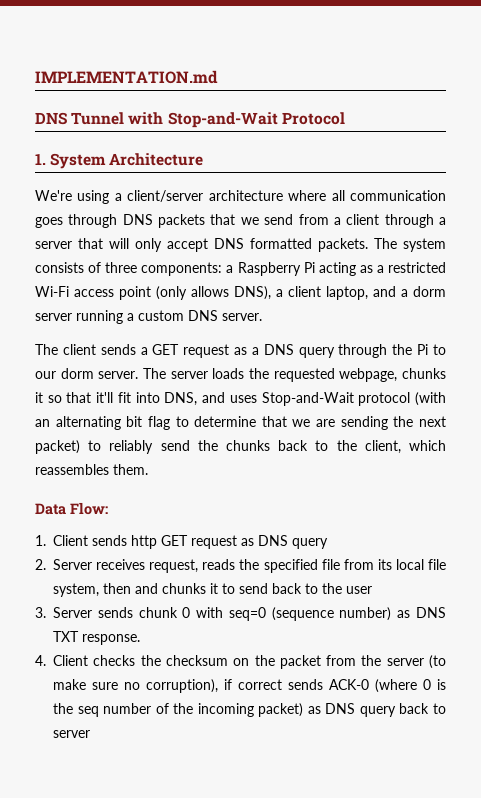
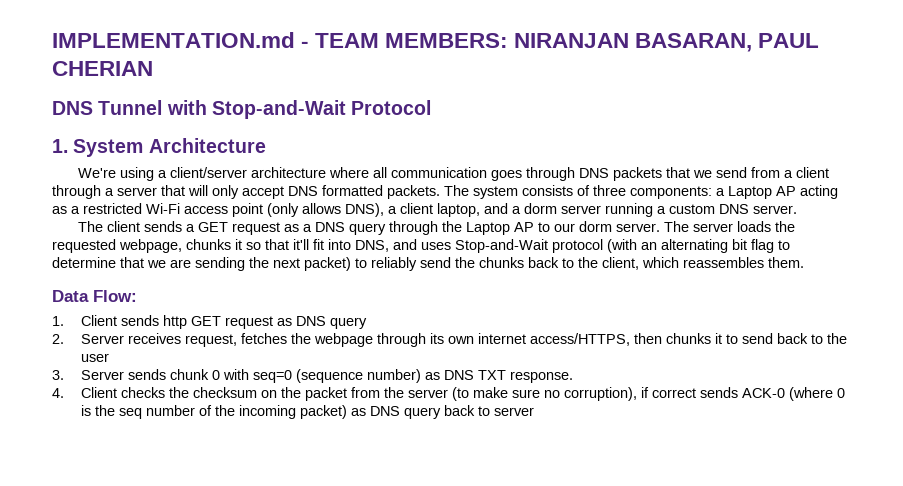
(218, 77) none -> [301,33,820,52] [52,61,153,76] - TEAM MEMBERS: NIRANJAN BASARAN, PAUL CHERIAN
[237,262,315,276] Raspberry Pi -> [728,186,796,199] Laptop AP
[417,344,429,355] Pi -> [465,222,534,235] Laptop AP
[202,559,447,573] [53,583,158,597] reads the specified file from its local file system, then and -> [240,333,662,347] fetches the webpage through its own internet access/HTTPS, then

